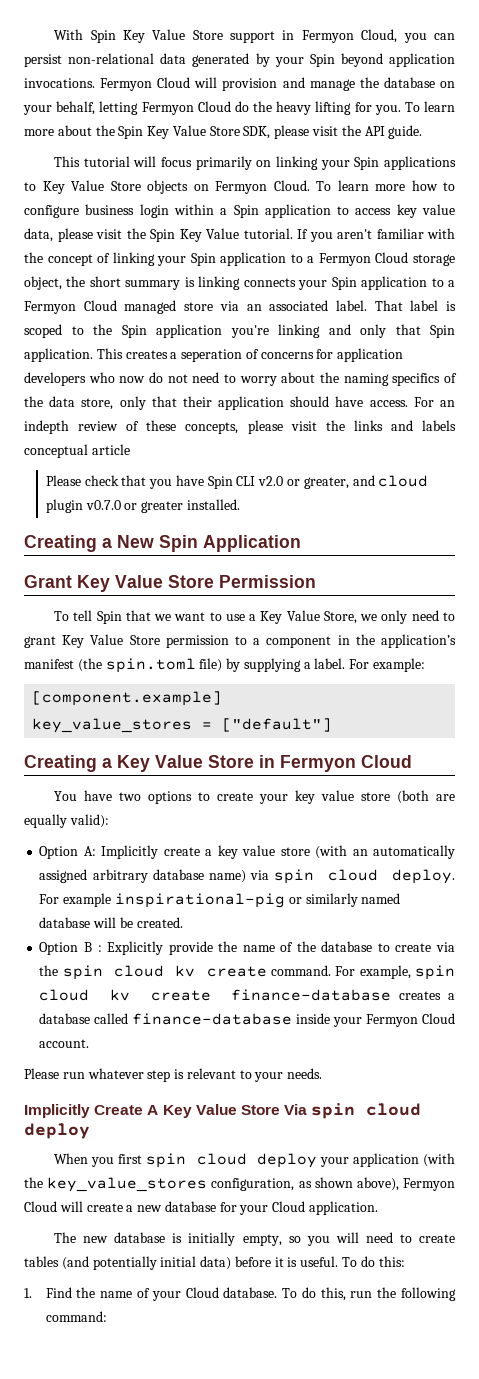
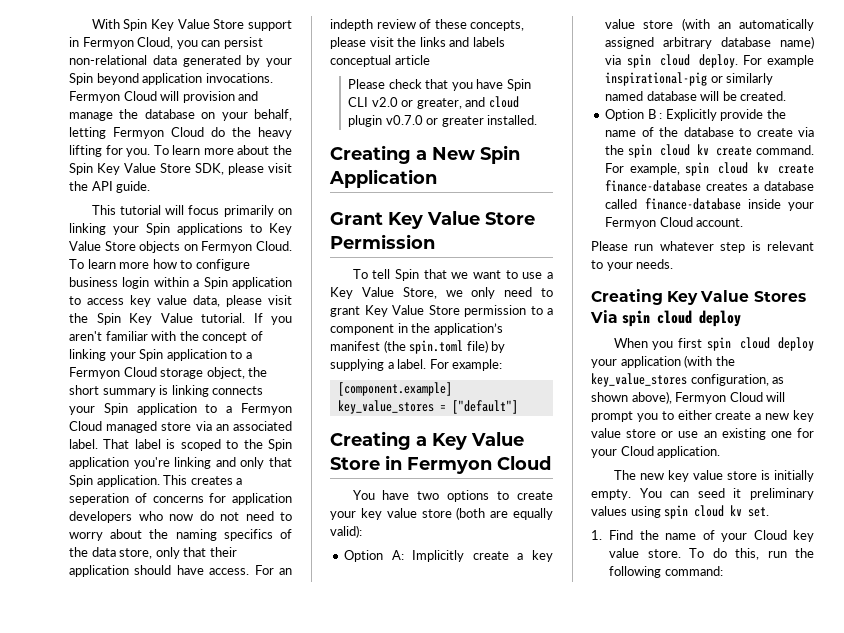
[24,1104,280,1118] Implicitly Create A Key Value Store -> [591,289,806,305] Creating Key Value Stores
[86,1201,216,1212] create a new database -> [591,410,814,422] [591,428,792,440] prompt you to either create a new key value store or use an existing one
[114,1232,455,1246] [24,1256,405,1270] database is initially empty, so you will need to create tables (and potentially initial data) before it is useful. To do this: -> [667,470,814,482] [591,488,814,500] [591,505,770,519] key value store is initially empty. You can seed it preliminary values using spin cloud kv set.
[223,1287,278,1298] database. -> [793,530,814,542] [609,548,681,558] key value store.

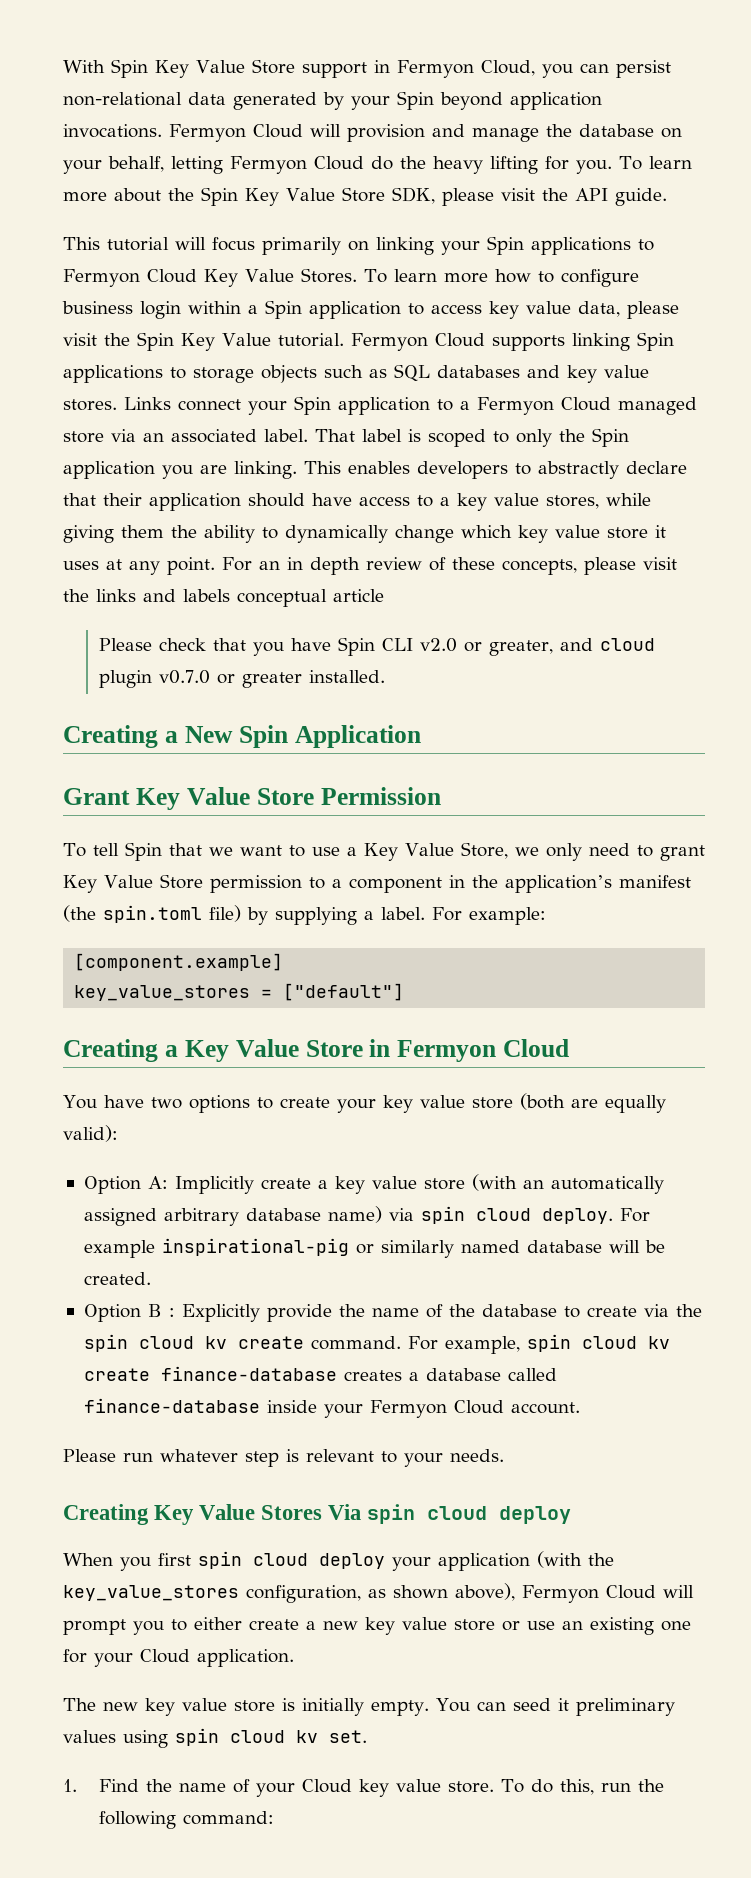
[269,223,292,235] [69,241,292,253] Key Value Store objects on Fermyon Cloud. -> [63,268,357,287] Fermyon Cloud Key Value Stores.
[253,313,292,325] [69,331,263,343] [69,349,252,361] [69,367,268,379] [69,385,264,397] If you aren't familiar with the concept of linking your Spin application to a Fermyon Cloud storage object, the short summary is linking connects -> [350,332,674,351] [63,364,649,383] [63,397,241,411] Fermyon Cloud supports linking Spin applications to storage objects such as SQL databases and key value stores. Links connect
(239, 444) none -> [516,429,552,447] only
[133,457,292,469] [69,475,243,487] [69,493,292,505] [69,511,292,523] [69,529,293,541] [69,547,180,559] you're linking and only that Spin application. This creates a seperation of concerns for application developers who now do not need to worry about the naming specifics of the data store, only -> [162,461,687,479] you are linking. This enables developers to abstractly declare
[209,565,292,575] [330,19,373,31] access. For an indepth -> [359,493,651,511] [63,525,666,543] [63,557,360,575] access to a key value stores, while giving them the ability to dynamically change which key value store it uses at any point. For an in depth

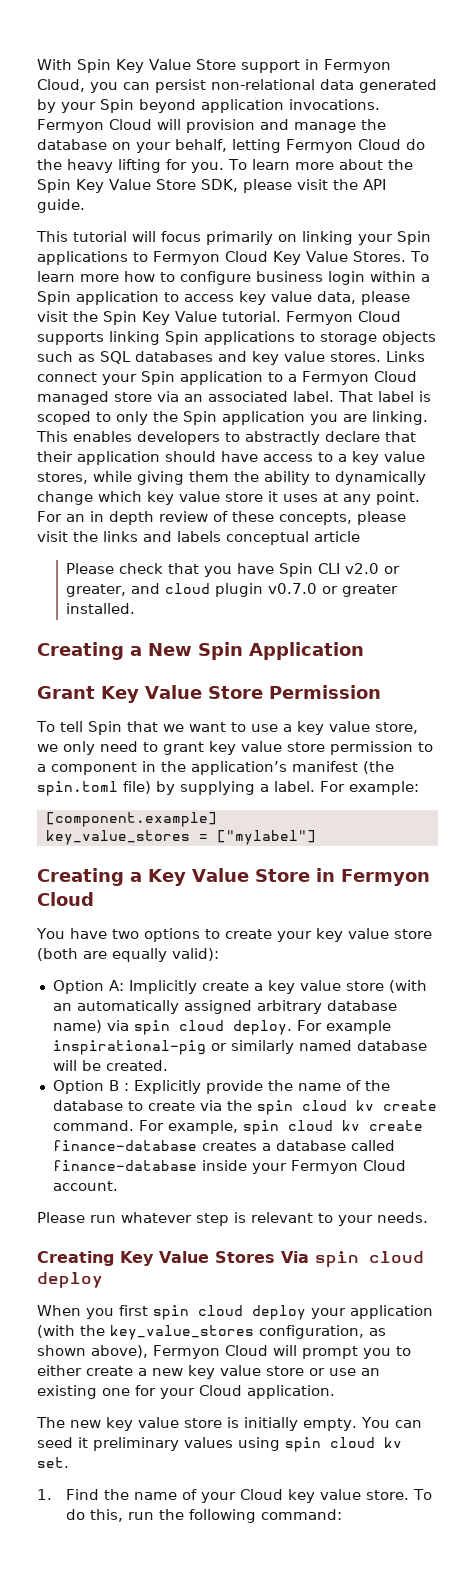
[363,842,508,861] Key Value Store, -> [296,721,418,735] key value store,
[63,874,203,893] Key Value Store -> [209,741,325,755] key value store
[283,983,405,1001] ["default"] -> [216,830,316,845] ["mylabel"]

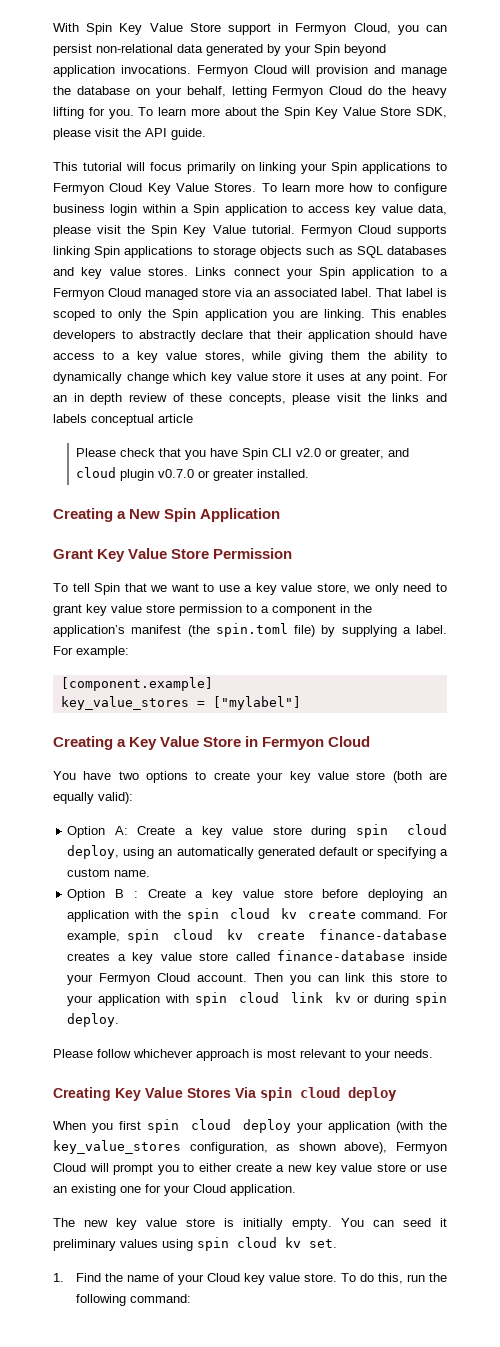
[128,980,427,994] [52,1000,397,1014] [52,1020,391,1035] [52,1040,427,1055] [52,1060,168,1071] [52,1080,390,1094] [52,1100,222,1111] Implicitly create a key value store (with an automatically assigned arbitrary database name) via spin cloud deploy. For example inspirational-pig or similarly named database will be created. // Option B : Explicitly provide the name of the database to create via -> [137,824,447,838] [67,845,448,859] [67,868,151,877] [67,889,447,901] [67,910,158,922] Create a key value store during spin cloud deploy, using an automatically generated default or specifying a custom name. // Option B : Create a key value store before deploying an application with
[275,1140,346,1151] database -> [132,952,229,964] key value store
[37,1212,246,1226] // Please run whatever step is -> [253,973,447,985] [67,992,448,1006] [67,1013,120,1027] [53,1049,296,1061] Then you can link this store to your application with spin cloud link kv or during spin deploy. // Please follow whichever approach is most

